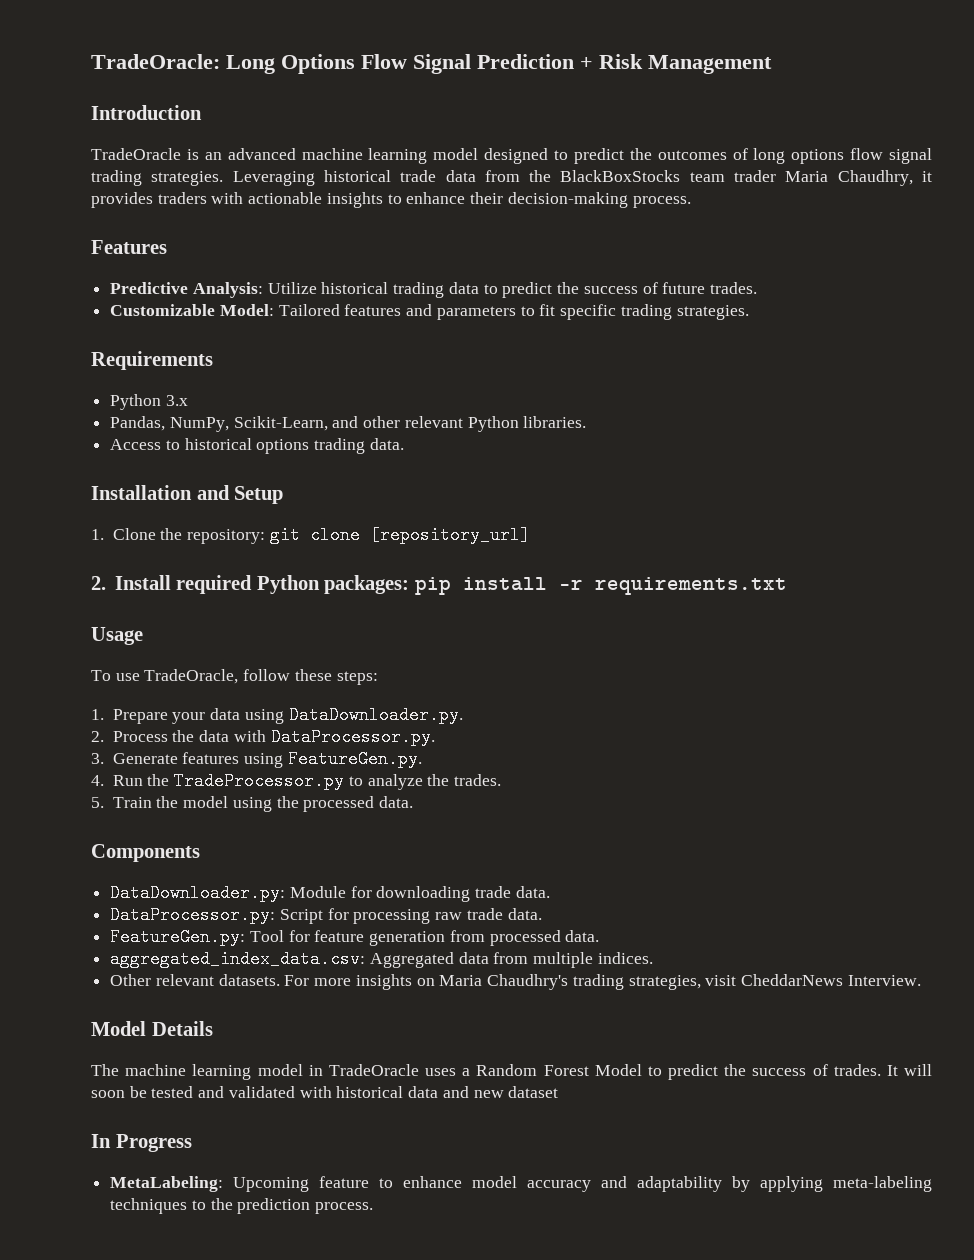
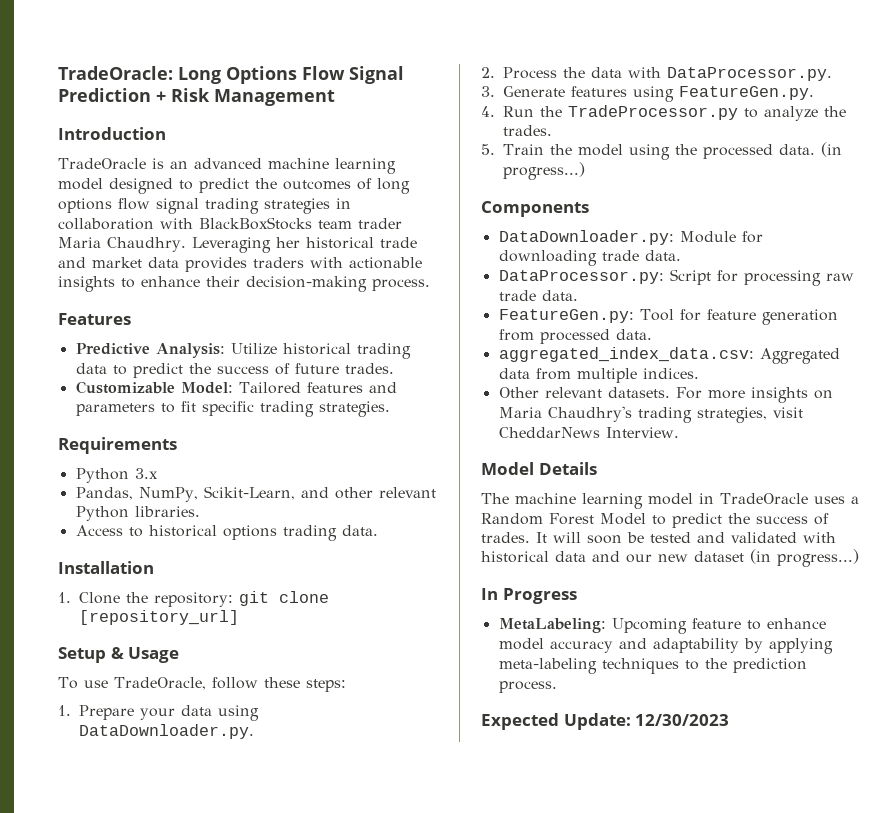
[151,170,932,186] strategies. Leveraging historical trade data from the BlackBoxStocks team trader Maria Chaudhry, it -> [264,198,351,214] [58,217,402,230] [58,237,417,253] [58,257,179,268] strategies in collaboration with BlackBoxStocks team trader Maria Chaudhry. Leveraging her historical trade and market data
[196,485,284,504] and Setup -> (154, 567) none
[91,575,787,595] 2. Install required Python packages: pip install -r requirements.txt // -> [58,647,124,663] Setup &
(414, 802) none -> [820,142,842,157] [503,162,585,180] (in progress...)
(469, 1092) none -> [626,554,652,563] our
(559, 1092) none -> [750,549,859,567] (in progress...)
(374, 1208) none -> [481,713,730,730] // Expected Update: 12/30/2023

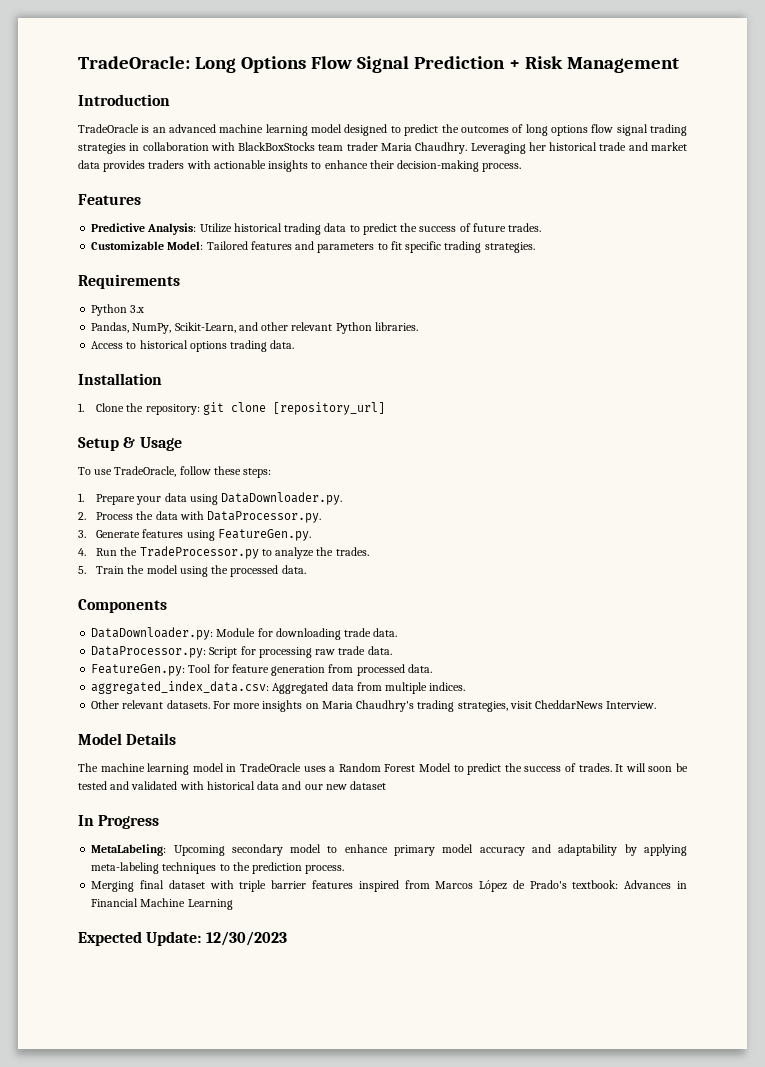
[820,142,842,157] [503,162,585,180] (in progress...) -> (306, 569) none
[750,549,859,567] (in progress...) -> (387, 785) none
[691,618,826,630] feature to enhance -> [231,844,436,856] secondary model to enhance primary
(557, 687) none -> [91,880,687,892] [91,898,233,910] // Merging final dataset with triple barrier features inspired from Marcos López de Prado's textbook: Advances in Financial Machine Learning

